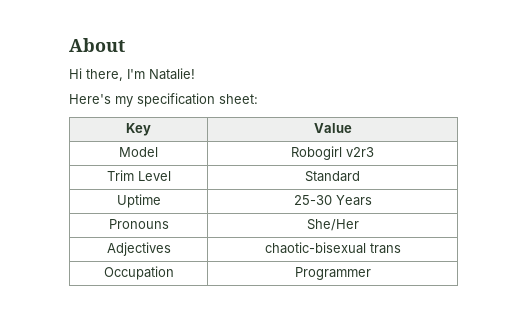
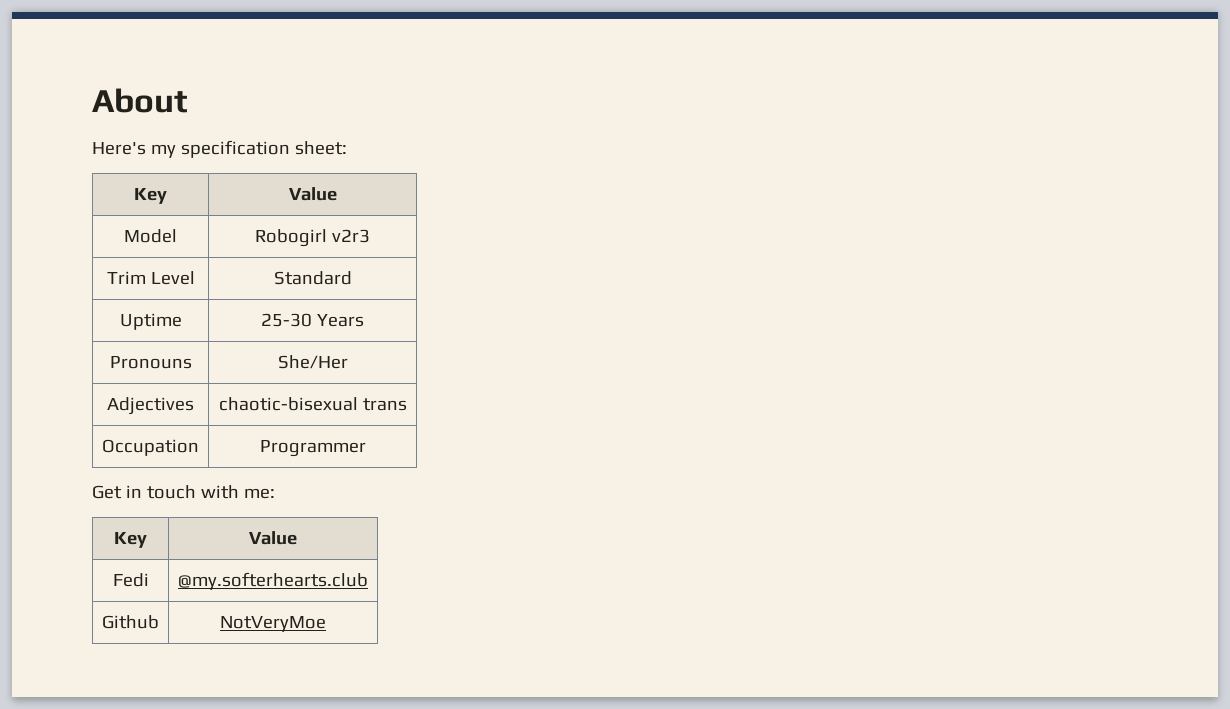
[69,68,195,81] // Hi there, I'm Natalie! -> (188, 100) none
(371, 273) none -> [92,485,275,499] [114,532,147,548] [249,531,297,545] [112,573,149,587] [178,572,368,590] [102,615,159,629] [220,616,326,632] // Get in touch with me: // Key | Value // Fedi | @my.softerhearts.club // Github | NotVeryMoe

